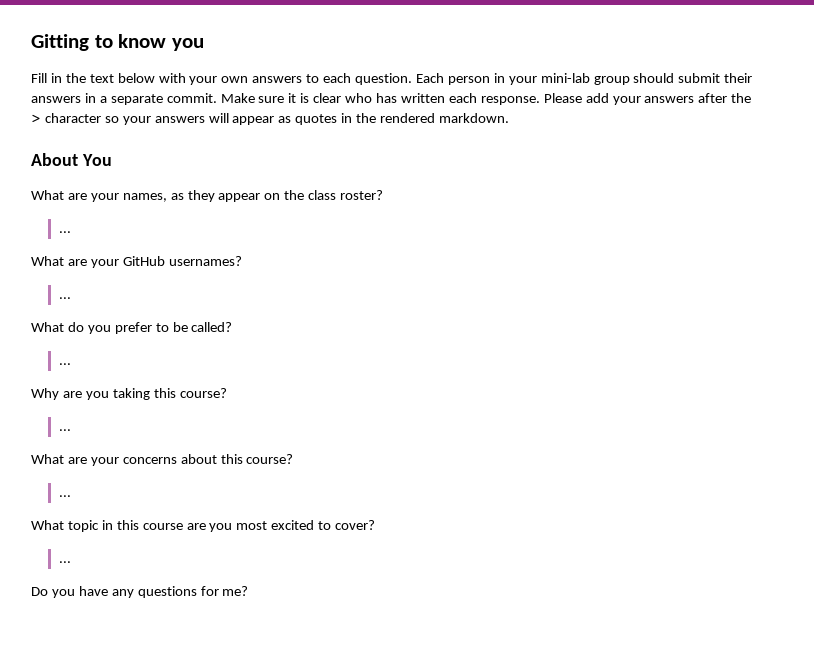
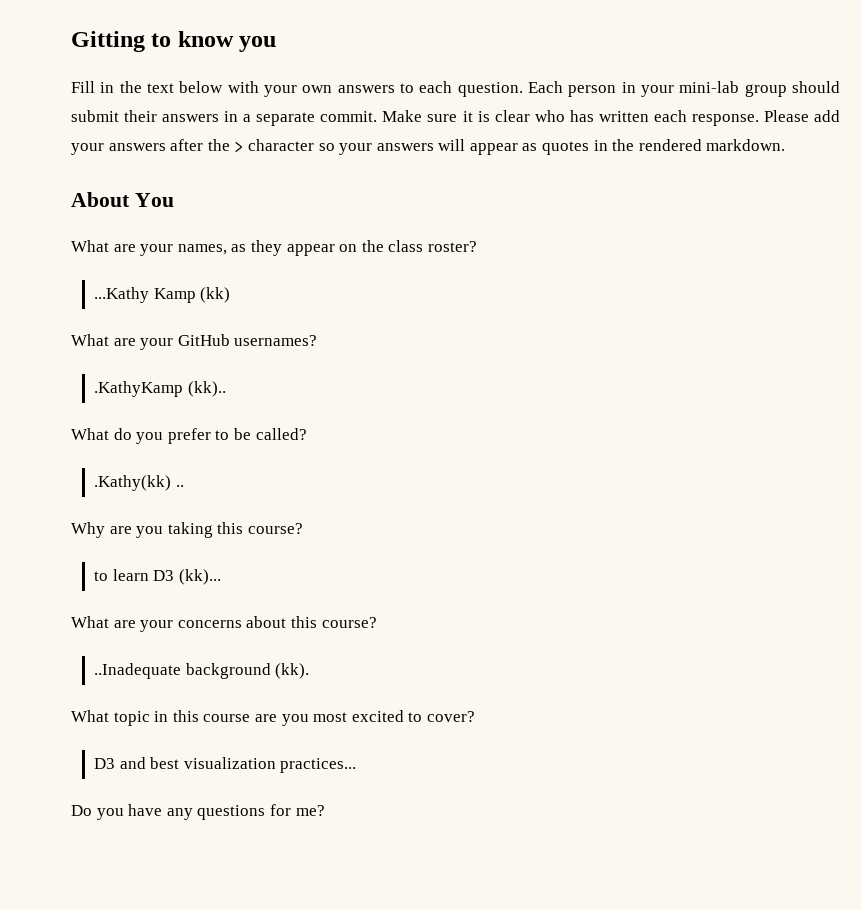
[58,231,71,233] ... -> [94,287,231,303] ...Kathy Kamp (kk)
[58,297,71,299] ... -> [94,381,226,397] .KathyKamp (kk)..
[58,363,71,365] ... -> [94,475,184,491] .Kathy(kk) ..
[58,429,71,431] ... -> [94,569,221,585] to learn D3 (kk)...
[58,495,71,497] ... -> [94,663,310,679] ..Inadequate background (kk).
[58,561,71,563] ... -> [94,757,357,773] D3 and best visualization practices...

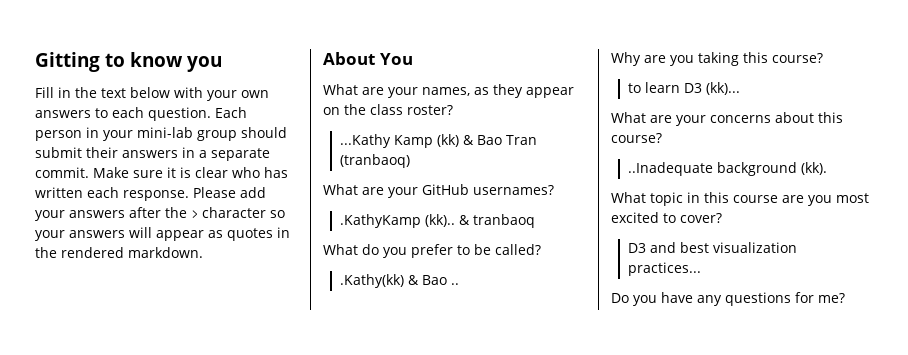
(231, 295) none -> [462,135,537,145] [339,154,410,168] & Bao Tran (tranbaoq)
(226, 389) none -> [458,214,535,228] & tranbaoq
(172, 483) none -> [407,275,447,285] & Bao

